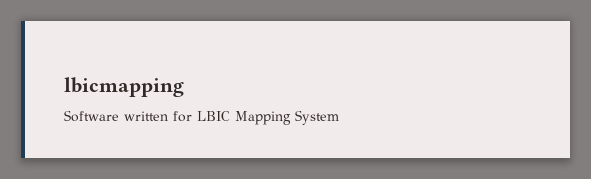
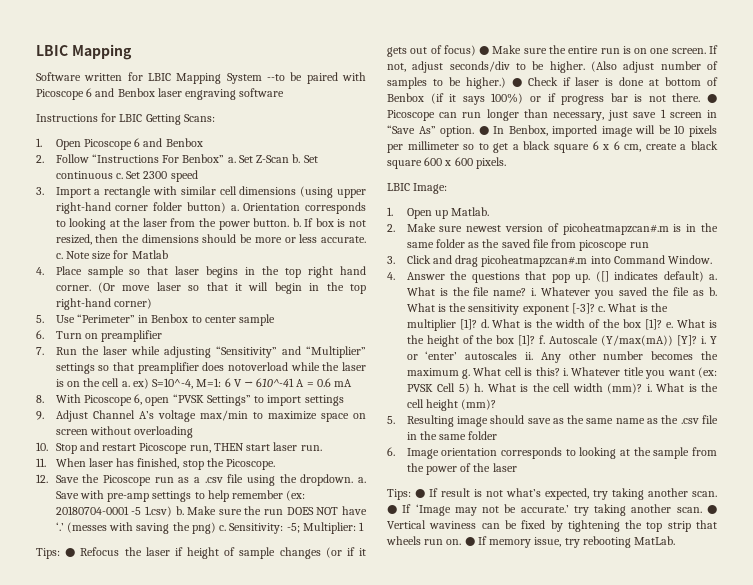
[64,77,184,97] lbicmapping -> [36,44,132,60] LBIC Mapping
(339, 117) none -> [267,72,366,84] [36,88,285,100] [36,113,215,125] [36,138,203,150] [36,154,318,163] [55,170,198,182] [36,186,366,198] [55,202,366,214] [55,218,367,230] [55,234,366,245] [55,250,168,260] [36,266,366,278] [55,282,366,294] [55,298,152,310] [36,314,276,326] [36,330,163,342] [36,346,366,358] [55,362,366,374] [55,378,353,389] [36,394,344,406] [36,410,366,422] [55,426,194,438] [36,442,322,454] [36,458,276,470] [36,474,366,486] [55,490,306,502] [55,506,367,517] [55,522,365,534] [36,547,367,559] [387,45,718,57] [387,61,718,73] [387,77,718,89] [387,93,717,105] [387,109,717,121] [387,125,718,137] [387,141,718,153] [387,157,506,169] [387,183,448,194] [387,207,490,219] [387,223,718,235] [406,239,649,251] [387,255,713,267] [387,271,717,283] [406,287,717,299] [406,303,668,315] [406,319,717,331] [406,335,717,347] [406,351,718,363] [406,367,717,379] [406,383,718,394] [406,399,497,411] [387,415,718,427] [406,431,498,440] [387,447,717,459] [406,463,517,475] [387,488,717,500] [387,504,717,516] [387,520,717,532] [386,536,676,548] --to be paired with Picoscope 6 and Benbox laser engraving software // Instructions for LBIC Getting Scans: // 1. Open Picoscope 6 and Benbox // 2. Follow “Instructions For Benbox” a. Set Z-Scan b. Set continuous c. Set 2300 speed // 3. Import a rectangle with similar cell dimensions (using upper right-hand corner folder button) a. Orientation corresponds to looking at the laser from the power button. b. If box is not resized, then the dimensions should be more or less accurate. c. Note size for Matlab // 4. Place sample so that laser begins in the top right hand corner. (Or move laser so that it will begin in the top right-hand corner) // 5. Use “Perimeter” in Benbox to center sample // 6. Turn on preamplifier // 7. Run the laser while adjusting “Sensitivity” and “Multiplier” settings so that preamplifier does notoverload while the laser is on the cell a. ex) S=10^-4, M=1: 6 V → 610^-41 A = 0.6 mA // 8. With Picoscope 6, open “PVSK Settings” to import settings // 9. Adjust Channel A’s voltage max/min to maximize space on screen without overloading // 10. Stop and restart Picoscope run, THEN start laser run. // 11. When laser has finished, stop the Picoscope. // 12. Save the Picoscope run as a .csv file using the dropdown. a. Save with pre-amp settings to help remember (ex: 20180704-0001 -5 1.csv) b. Make sure the run DOES NOT have ‘.’ (messes with saving the png) c. Sensitivity: -5; Multiplier: 1 // Tips: ● Refocus the laser if height of sample changes (or if it gets out of focus) ● Make sure the entire run is on one screen. If not, adjust seconds/div to be higher. (Also adjust number of samples to be higher.) ● Check if laser is done at bottom of Benbox (if it says 100%) or if progress bar is not there. ● Picoscope can run longer than necessary, just save 1 screen in “Save As” option. ● In Benbox, imported image will be 10 pixels per millimeter so to get a black square 6 x 6 cm, create a black square 600 x 600 pixels. // LBIC Image: // 1. Open up Matlab. // 2. Make sure newest version of picoheatmapzcan#.m is in the same folder as the saved file from picoscope run // 3. Click and drag picoheatmapzcan#.m into Command Window. // 4. Answer the questions that pop up. ([] indicates default) a. What is the file name? i. Whatever you saved the file as b. What is the sensitivity exponent [-3]? c. What is the multiplier [1]? d. What is the width of the box [1]? e. What is the height of the box [1]? f. Autoscale (Y/max(mA)) [Y]? i. Y or ‘enter’ autoscales ii. Any other number becomes the maximum g. What cell is this? i. Whatever title you want (ex: PVSK Cell 5) h. What is the cell width (mm)? i. What is the cell height (mm)? // 5. Resulting image should save as the same name as the .csv file in the same folder // 6. Image orientation corresponds to looking at the sample from the power of the laser // Tips: ● If result is not what’s expected, try taking another scan. ● If ‘Image may not be accurate.’ try taking another scan. ● Vertical waviness can be fixed by tightening the top strip that wheels run on. ● If memory issue, try rebooting MatLab.

